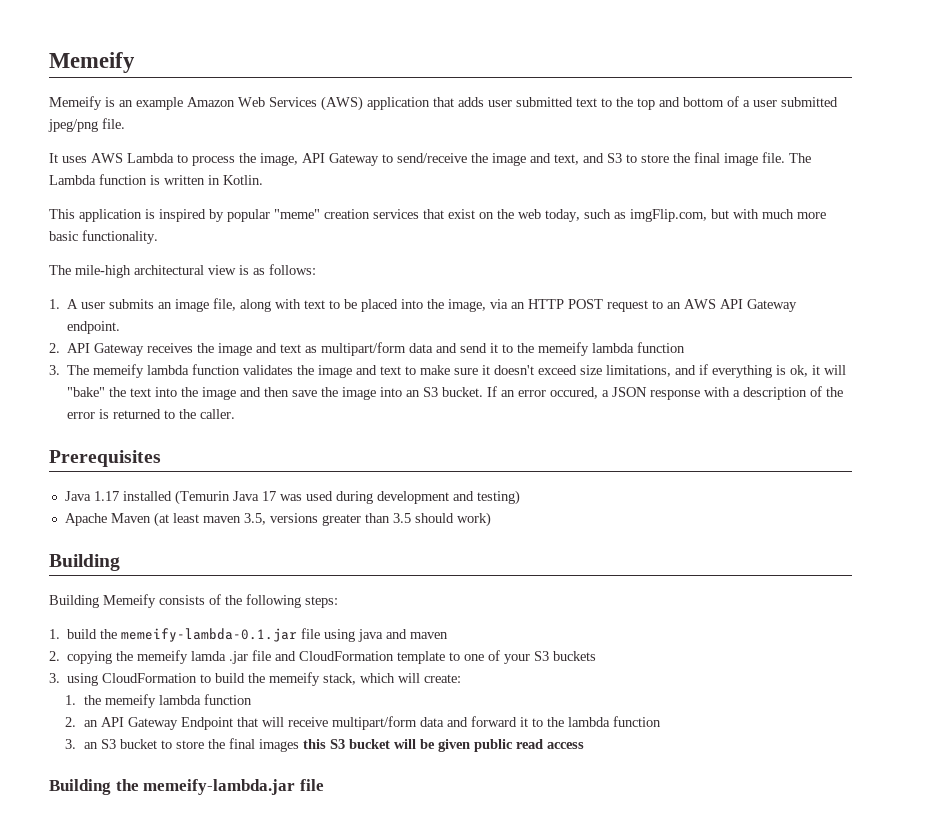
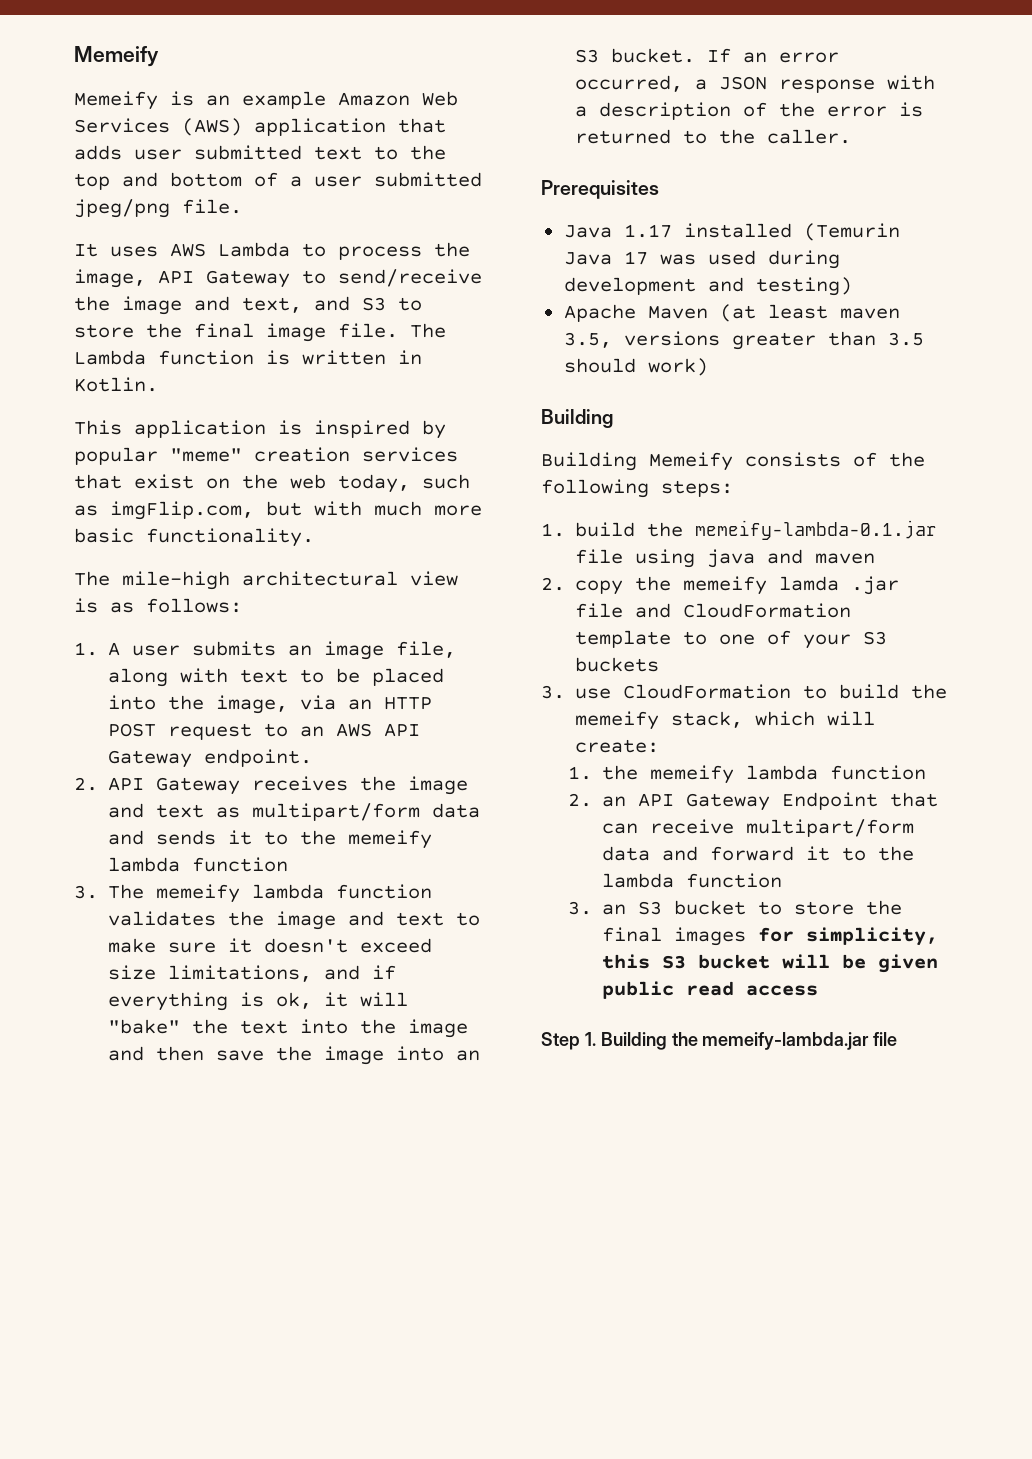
[460,343,488,353] send -> [156,830,217,845] sends
[550,387,599,399] occured, -> [575,75,684,92] occurred,
[67,651,113,664] copying -> [575,580,624,595] copy
[67,673,99,686] using -> [575,688,612,699] use
[261,717,284,727] will -> [602,823,639,834] can
(299, 745) none -> [758,927,939,946] for simplicity,
(584, 745) none -> [541,1032,596,1050] Step 1.

